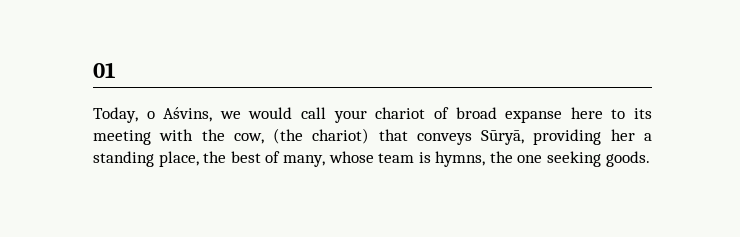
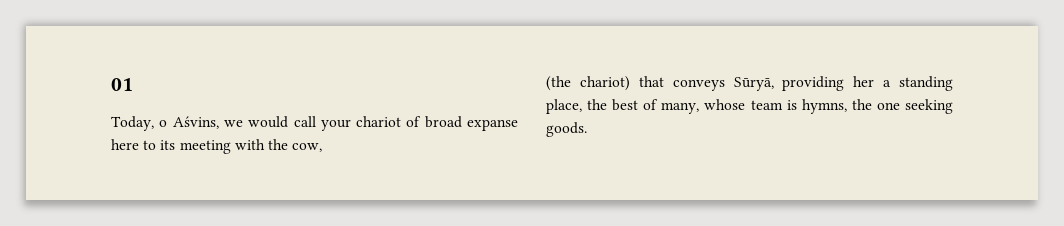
(264, 138) none -> (323, 147) //

